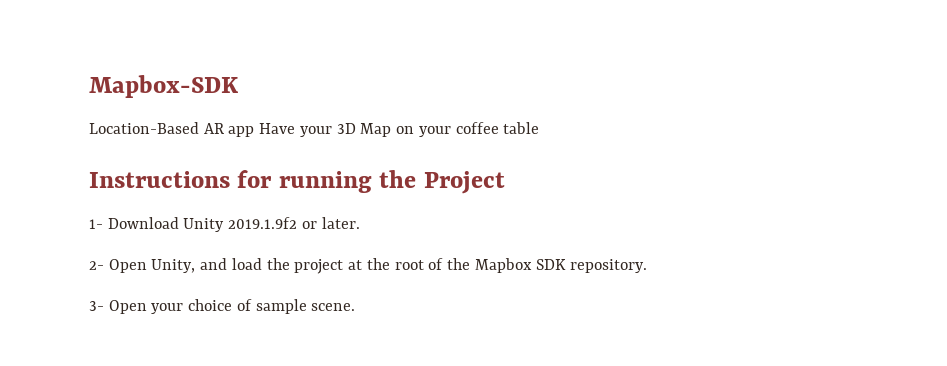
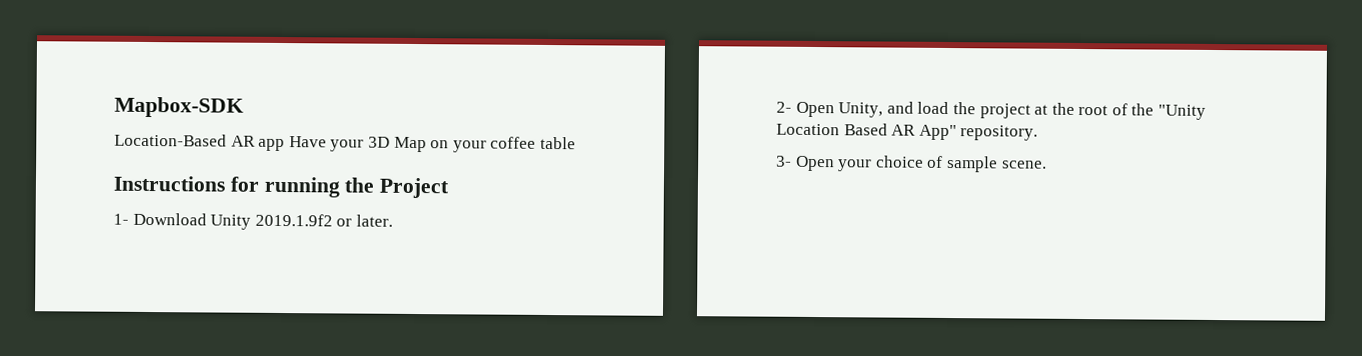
[474,258,567,273] Mapbox SDK -> [1158,104,1207,120] [776,123,957,141] "Unity Location Based AR App"

